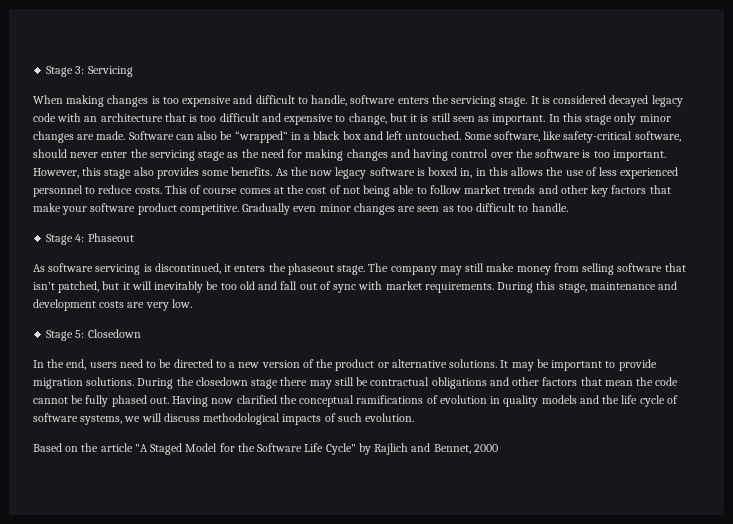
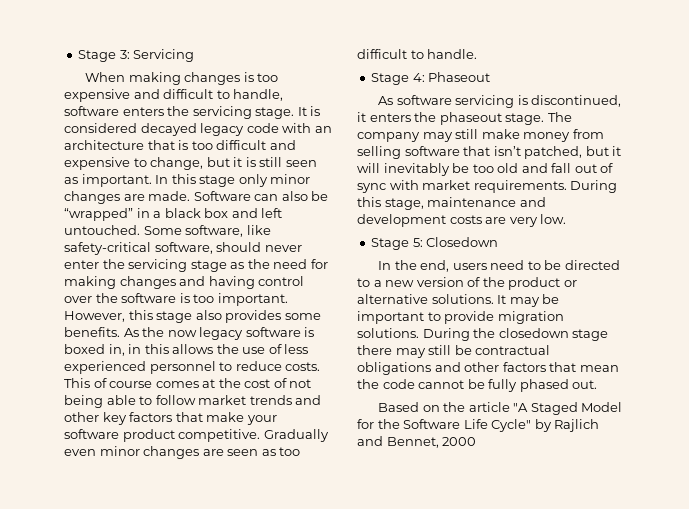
[172,395,678,407] [33,413,415,425] Having now clarified the conceptual ramifications of evolution in quality models and the life cycle of software systems, we will discuss methodological impacts of such evolution. -> (598, 384) none

